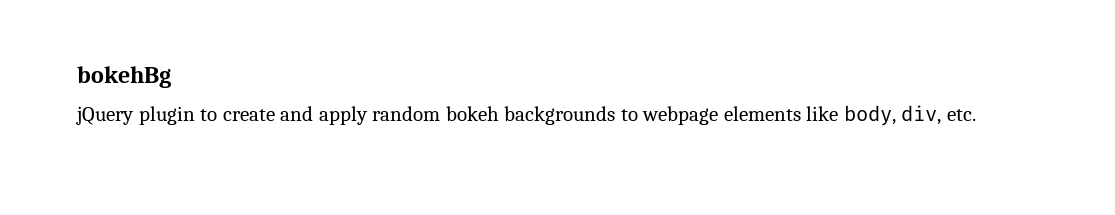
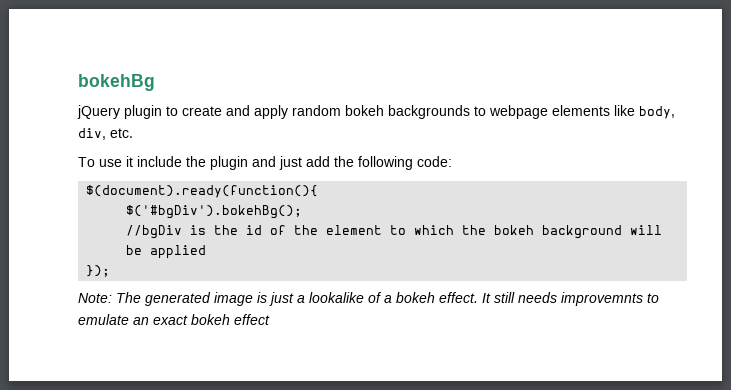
(977, 115) none -> [78,156,452,170] [86,185,319,198] [126,205,303,219] [126,225,663,239] [126,245,207,259] [86,265,111,277] [78,292,659,306] [78,314,270,325] // To use it include the plugin and just add the following code: // $(document).ready(function(){ // $('#bgDiv').bokehBg(); // //bgDiv is the id of the element to which the bokeh background will be applied // }); // Note: The generated image is just a lookalike of a bokeh effect. It still needs improvemnts to emulate an exact bokeh effect

